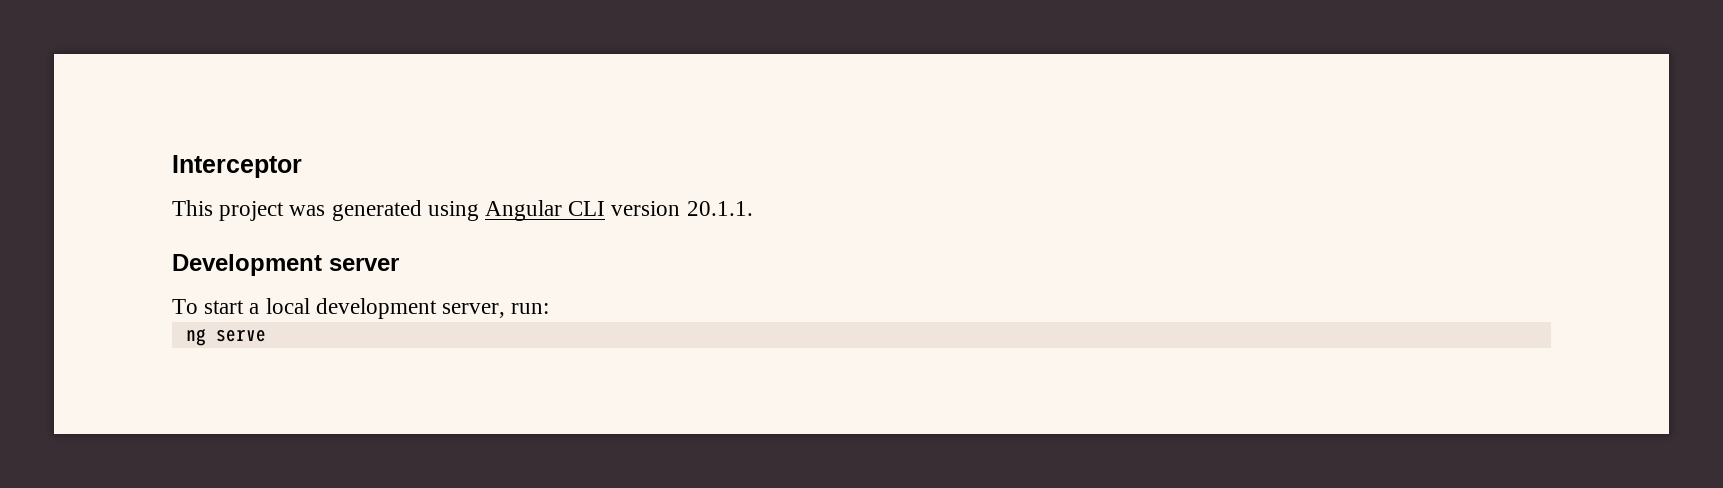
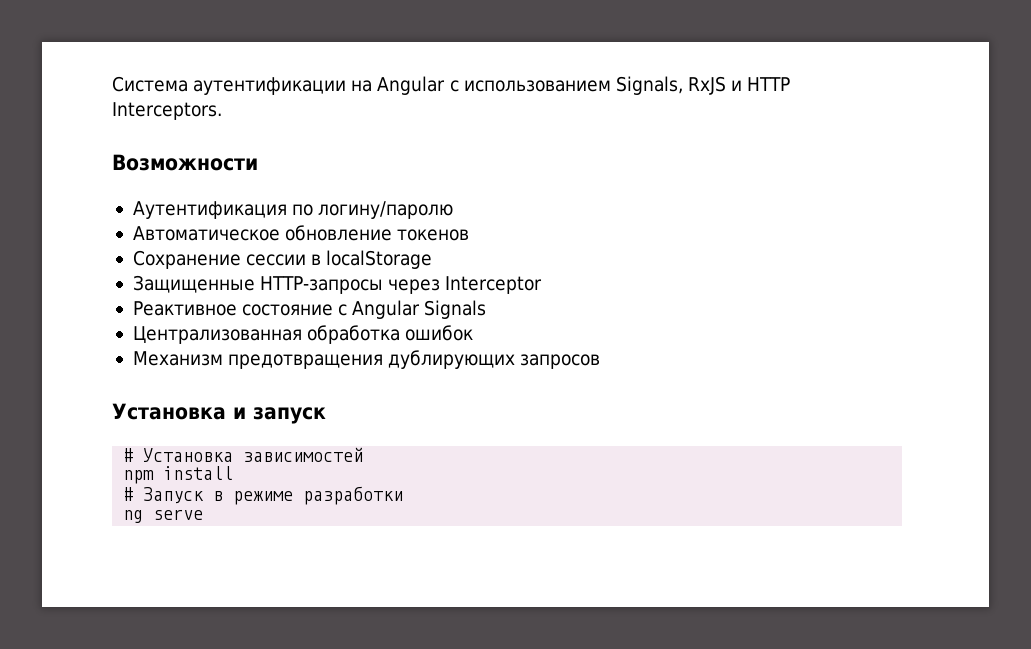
[172,155,302,178] [172,200,753,221] [172,254,399,276] [172,298,550,319] Interceptor // This project was generated using Angular CLI version 20.1.1. // Development server // To start a local development server, run: -> [112,76,791,95] [112,102,222,120] [112,154,258,171] [132,201,454,219] [132,225,470,241] [132,250,433,269] [132,275,543,294] [132,300,487,319] [132,325,474,344] [132,350,601,369] [112,403,326,424] [123,447,364,462] [123,466,234,484] [123,486,404,505] Система аутентификации на Angular с использованием Signals, RxJS и HTTP Interceptors. // Возможности // Аутентификация по логину/паролю // Автоматическое обновление токенов // Сохранение сессии в localStorage // Защищенные HTTP-запросы через Interceptor // Реактивное состояние с Angular Signals // Централизованная обработка ошибок // Механизм предотвращения дублирующих запросов // Установка и запуск // # Установка зависимостей // npm install // # Запуск в режиме разработки

